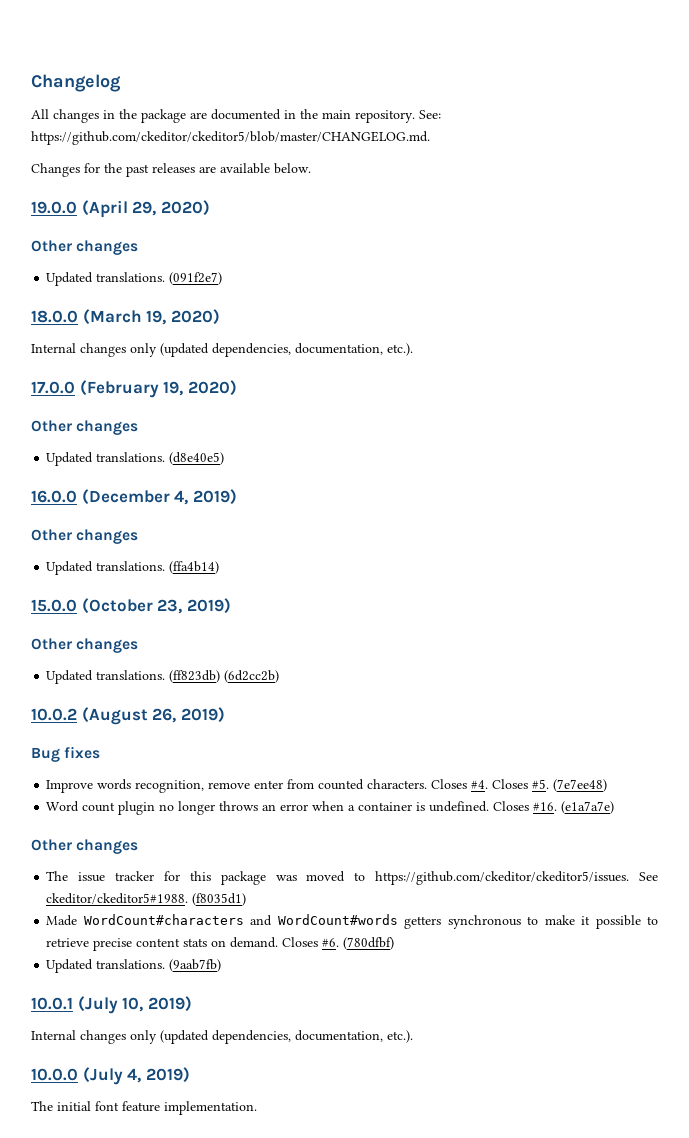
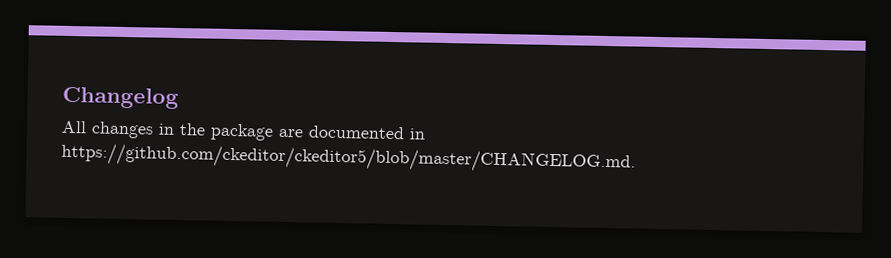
[300,109,441,123] [31,131,430,145] [31,163,311,177] [31,200,210,218] [31,240,139,255] [46,272,223,286] [31,309,220,325] [31,343,413,357] [31,380,237,398] [31,420,139,435] [46,452,225,466] [31,489,237,505] [31,529,139,544] [46,561,220,575] [31,598,231,614] [31,638,139,653] [46,670,280,684] [31,707,225,725] [31,746,101,762] [46,779,608,793] [46,801,615,815] [31,839,139,854] [46,871,659,885] [46,893,247,906] [46,914,659,929] [46,937,395,951] [46,959,222,973] [31,996,192,1014] [31,1030,413,1044] [31,1067,190,1085] [31,1101,257,1115] the main repository. See: https://github.com/ckeditor/ckeditor5/blob/master/CHANGELOG.md. // Changes for the past releases are available below. // 19.0.0 (April 29, 2020) // Other changes // Updated translations. (091f2e7) // 18.0.0 (March 19, 2020) // Internal changes only (updated dependencies, documentation, etc.). // 17.0.0 (February 19, 2020) // Other changes // Updated translations. (d8e40e5) // 16.0.0 (December 4, 2019) // Other changes // Updated translations. (ffa4b14) // 15.0.0 (October 23, 2019) // Other changes // Updated translations. (ff823db) (6d2cc2b) // 10.0.2 (August 26, 2019) // Bug fixes // Improve words recognition, remove enter from counted characters. Closes #4. Closes #5. (7e7ee48) // Word count plugin no longer throws an error when a container is undefined. Closes #16. (e1a7a7e) // Other changes // The issue tracker for this package was moved to https://github.com/ckeditor/ckeditor5/issues. See ckeditor/ckeditor5#1988. (f8035d1) // Made WordCount#characters and WordCount#words getters synchronous to make it possible to retrieve precise content stats on demand. Closes #6. (780dfbf) // Updated translations. (9aab7fb) // 10.0.1 (July 10, 2019) // Internal changes only (updated dependencies, documentation, etc.). // 10.0.0 (July 4, 2019) // The initial font feature implementation. -> [61,142,636,175] https://github.com/ckeditor/ckeditor5/blob/master/CHANGELOG.md.

